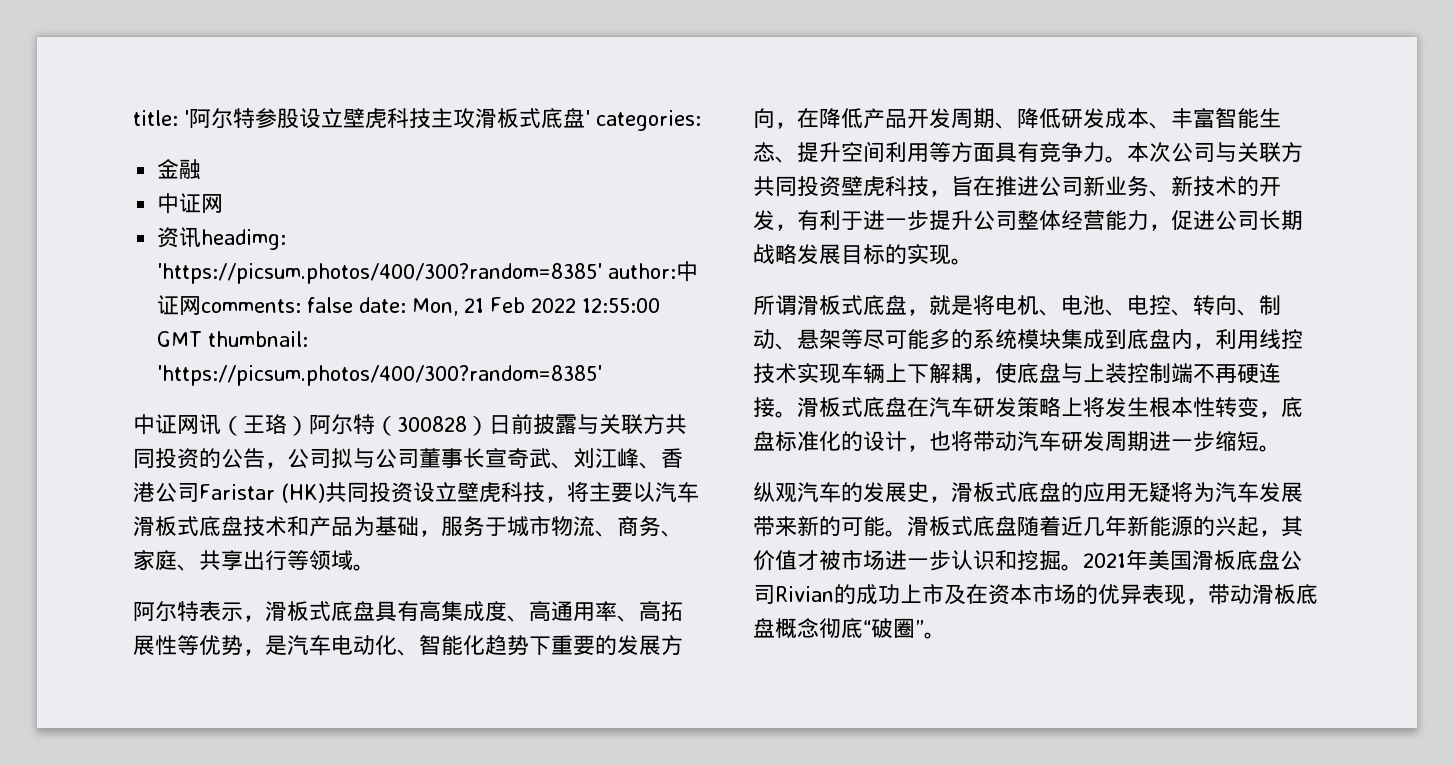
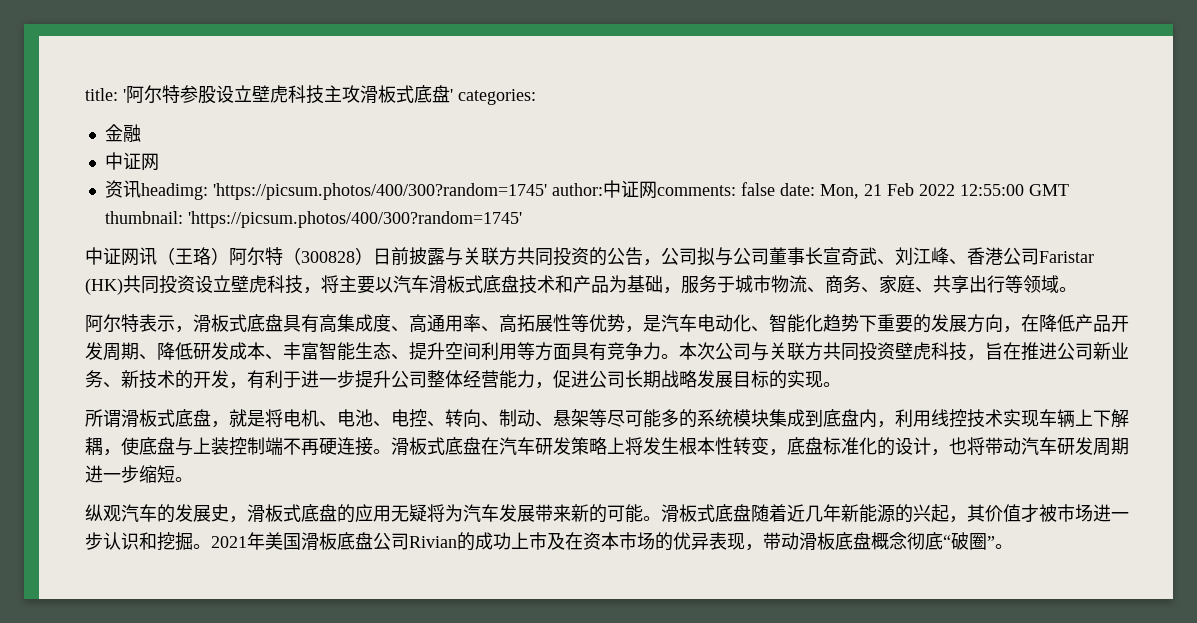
[157,263,603,284] 'https://picsum.photos/400/300?random=8385' -> [212,183,547,200] 'https://picsum.photos/400/300?random=1745'
[157,365,603,386] 'https://picsum.photos/400/300?random=8385' -> [187,211,522,228] 'https://picsum.photos/400/300?random=1745'

